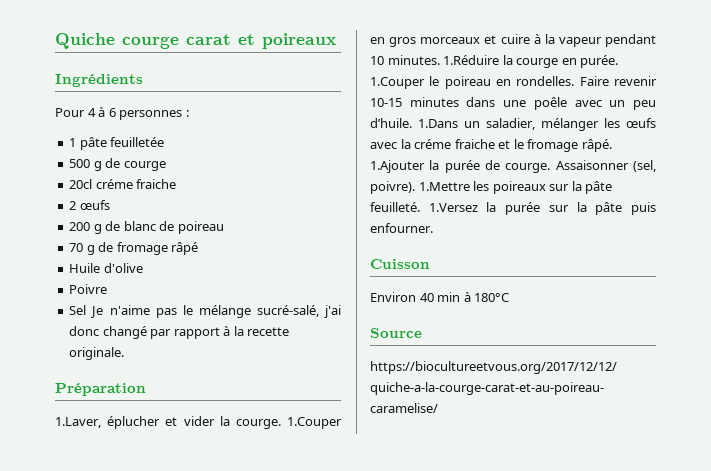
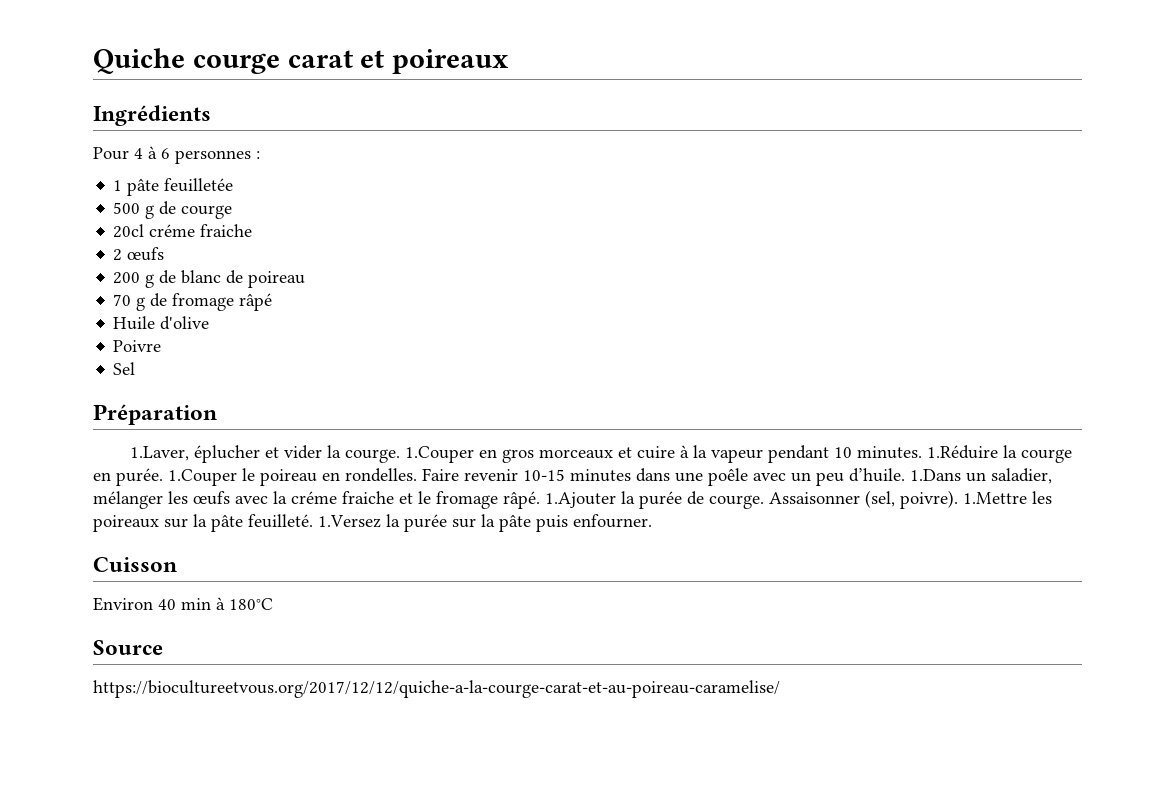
[90,305,341,318] [69,326,290,339] [69,347,125,360] Je n'aime pas le mélange sucré-salé, j'ai donc changé par rapport à la recette originale. -> (136, 368) none

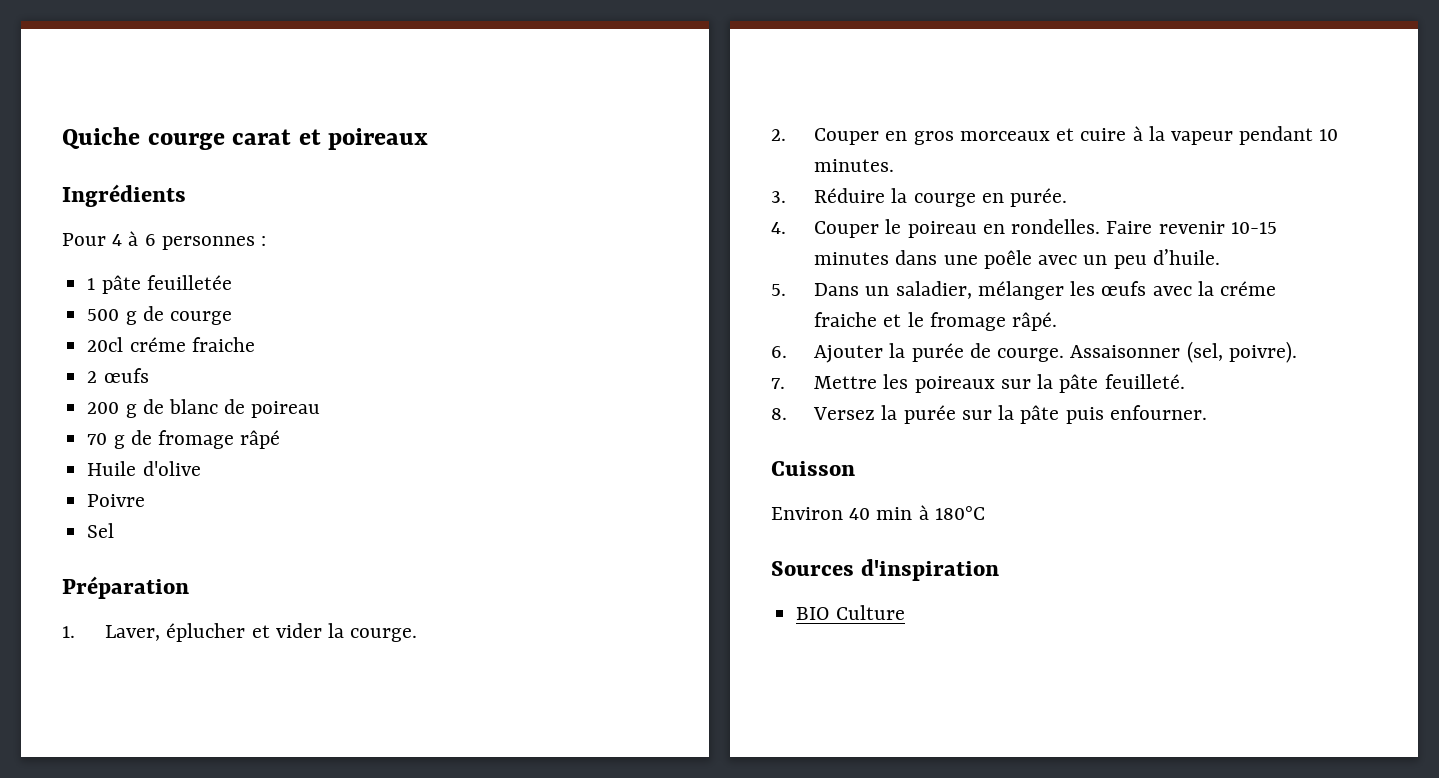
[130,446,190,461] 1.Laver, -> [62,625,161,641] 1. Laver,
[405,446,475,463] 1.Couper -> [771,128,880,145] // 2. Couper
[927,445,999,459] 1.Réduire -> [771,188,886,203] // 3. Réduire
[168,469,237,486] 1.Couper -> [771,221,880,238] // 4. Couper
[910,469,961,481] 1.Dans -> [771,283,860,296] // 5. Dans
[545,492,616,508] 1.Ajouter -> [771,345,884,363] // 6. Ajouter
[963,492,1027,504] 1.Mettre -> [771,376,878,389] // 7. Mettre
[318,515,381,528] 1.Versez -> [771,407,876,420] // 8. Versez
[93,640,163,655] [93,680,780,698] Source // https://biocultureetvous.org/2017/12/12/quiche-a-la-courge-carat-et-au-poireau-caramelise/ -> [771,559,999,581] [796,605,905,620] Sources d'inspiration // BIO Culture

